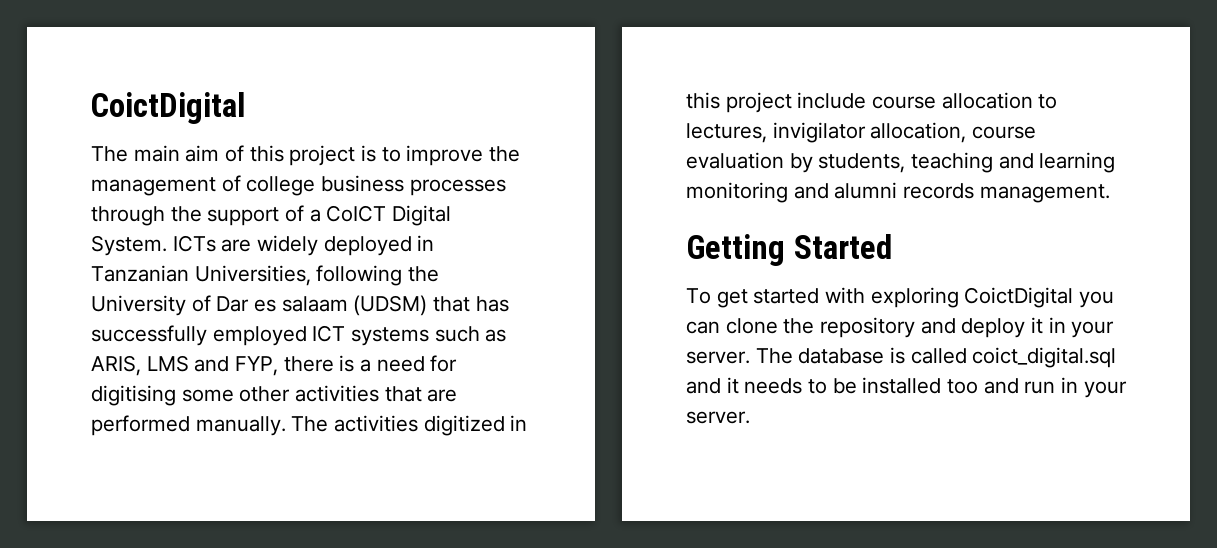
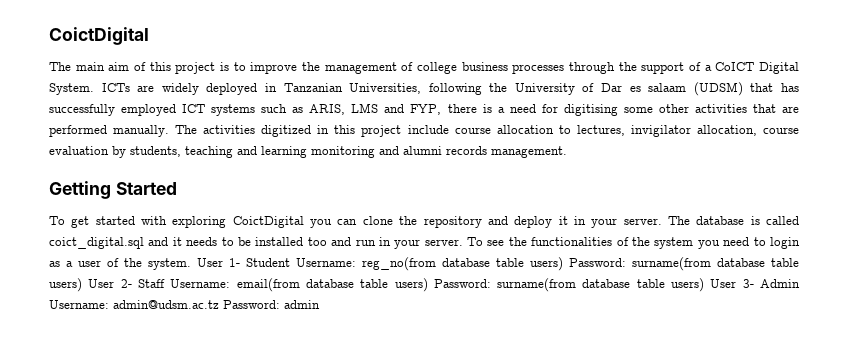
(750, 417) none -> [467,237,801,249] [49,257,799,271] [49,278,800,292] [49,300,320,309] To see the functionalities of the system you need to login as a user of the system. User 1- Student Username: reg_no(from database table users) Password: surname(from database table users) User 2- Staff Username: email(from database table users) Password: surname(from database table users) User 3- Admin Username: admin@udsm.ac.tz Password: admin

